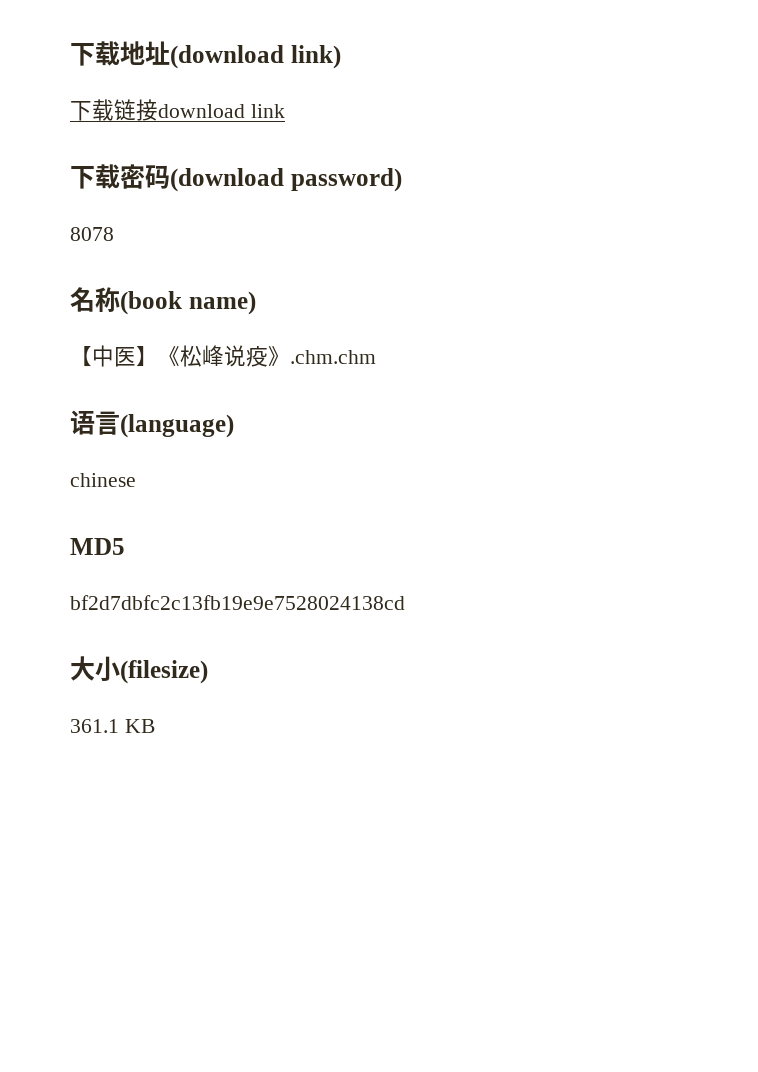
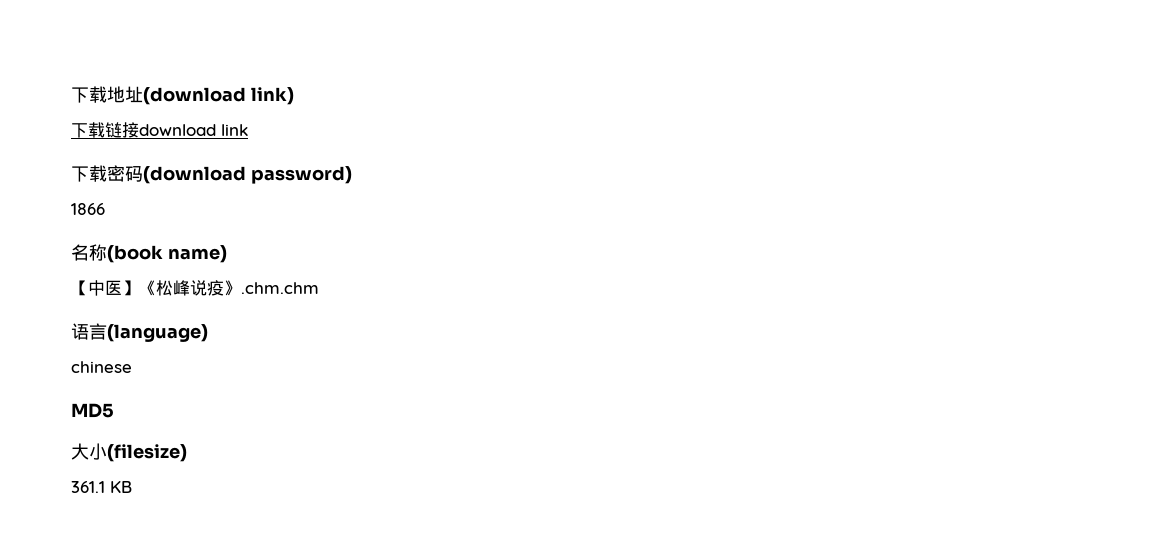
[70,227,114,241] 8078 -> [71,203,105,215] 1866
[70,595,405,610] // bf2d7dbfc2c13fb19e9e7528024138cd -> (114, 410) none

